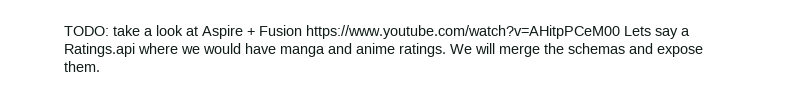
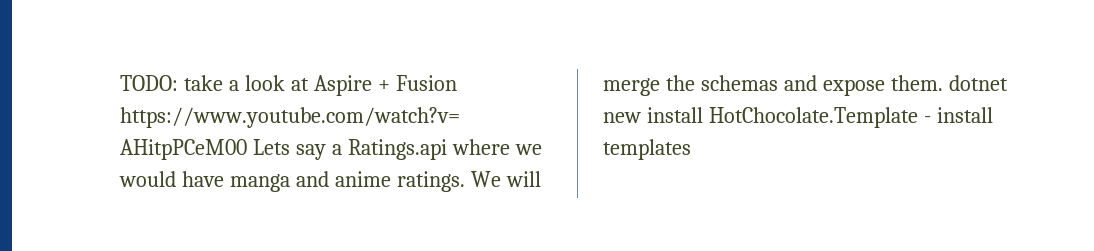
(100, 66) none -> [948,75,1008,91] [603,107,993,128] [603,139,691,160] dotnet new install HotChocolate.Template - install templates

